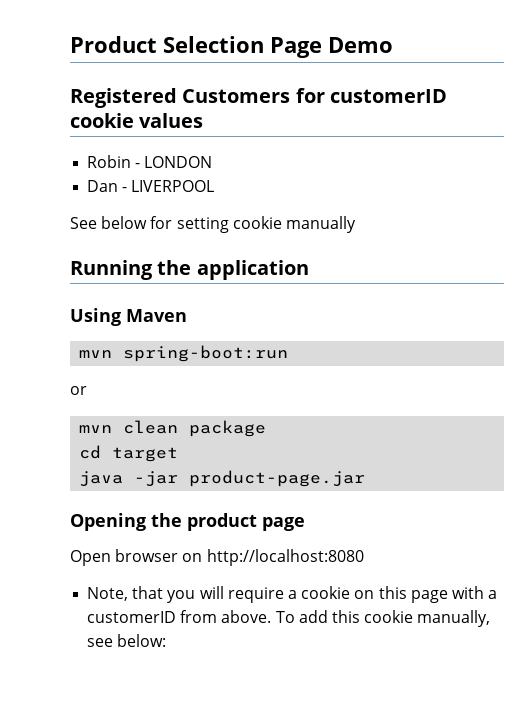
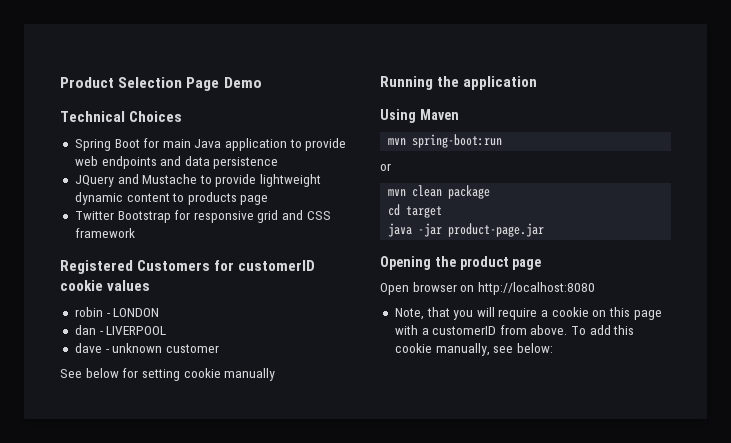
(393, 45) none -> [60,111,183,122] [74,138,347,151] [74,156,279,169] [74,174,322,187] [74,192,269,205] [74,210,331,223] [74,228,135,238] // Technical Choices // Spring Boot for main Java application to provide web endpoints and data persistence // JQuery and Mustache to provide lightweight dynamic content to products page // Twitter Bootstrap for responsive grid and CSS framework
[87,155,132,168] Robin -> [74,307,103,317] robin
[87,180,119,192] Dan -> [74,325,96,335] dan
(215, 186) none -> [74,343,219,353] // dave - unknown customer

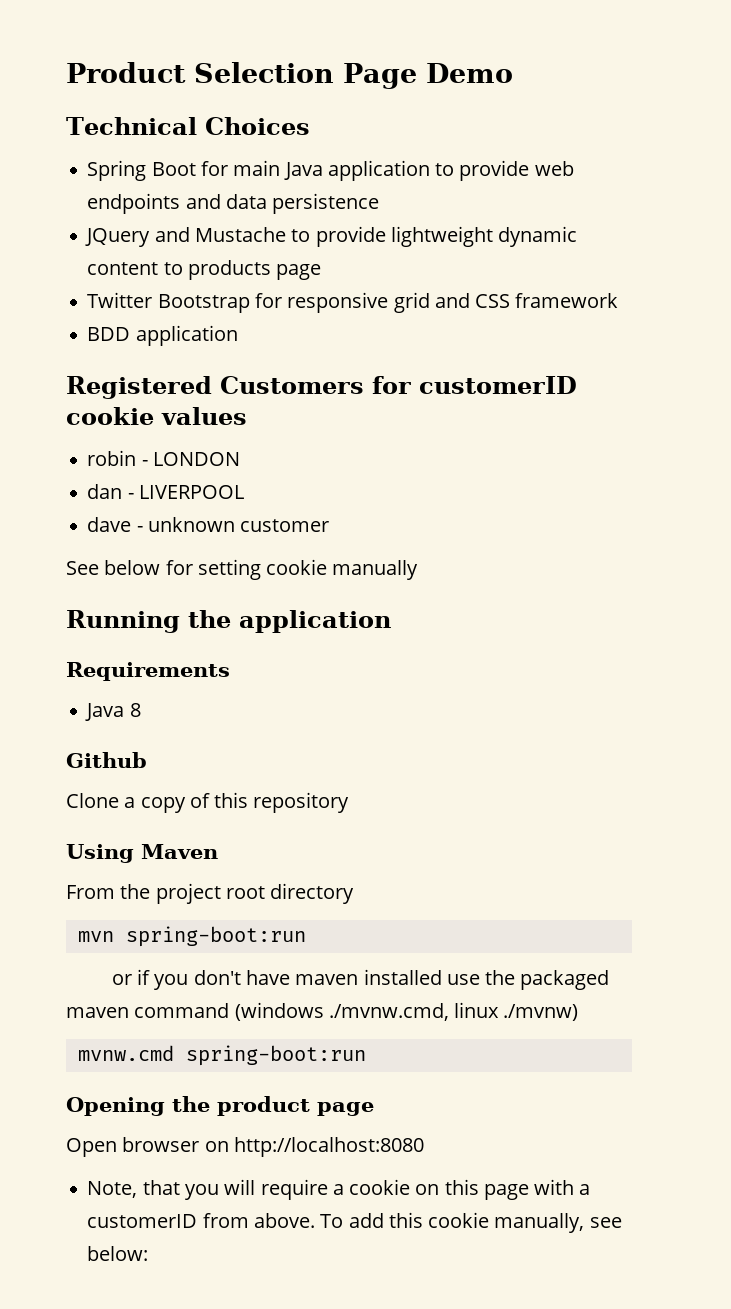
(135, 233) none -> [87,325,238,346] // BDD application
[380,109,459,123] [388,134,503,148] [380,163,391,171] [388,185,491,199] [388,204,443,218] [388,223,545,237] Using Maven // mvn spring-boot:run // or // mvn clean package // cd target // java -jar product-page.jar -> [66,662,230,681] [85,703,141,721] [66,752,147,768] [66,792,350,813] [66,844,218,863] [66,883,355,904] [77,926,306,947] [111,969,610,990] [66,1002,579,1021] [77,1045,366,1066] Requirements // Java 8 // Github // Clone a copy of this repository // Using Maven // From the project root directory // mvn spring-boot:run // or if you don't have maven installed use the packaged maven command (windows ./mvnw.cmd, linux ./mvnw) // mvnw.cmd spring-boot:run

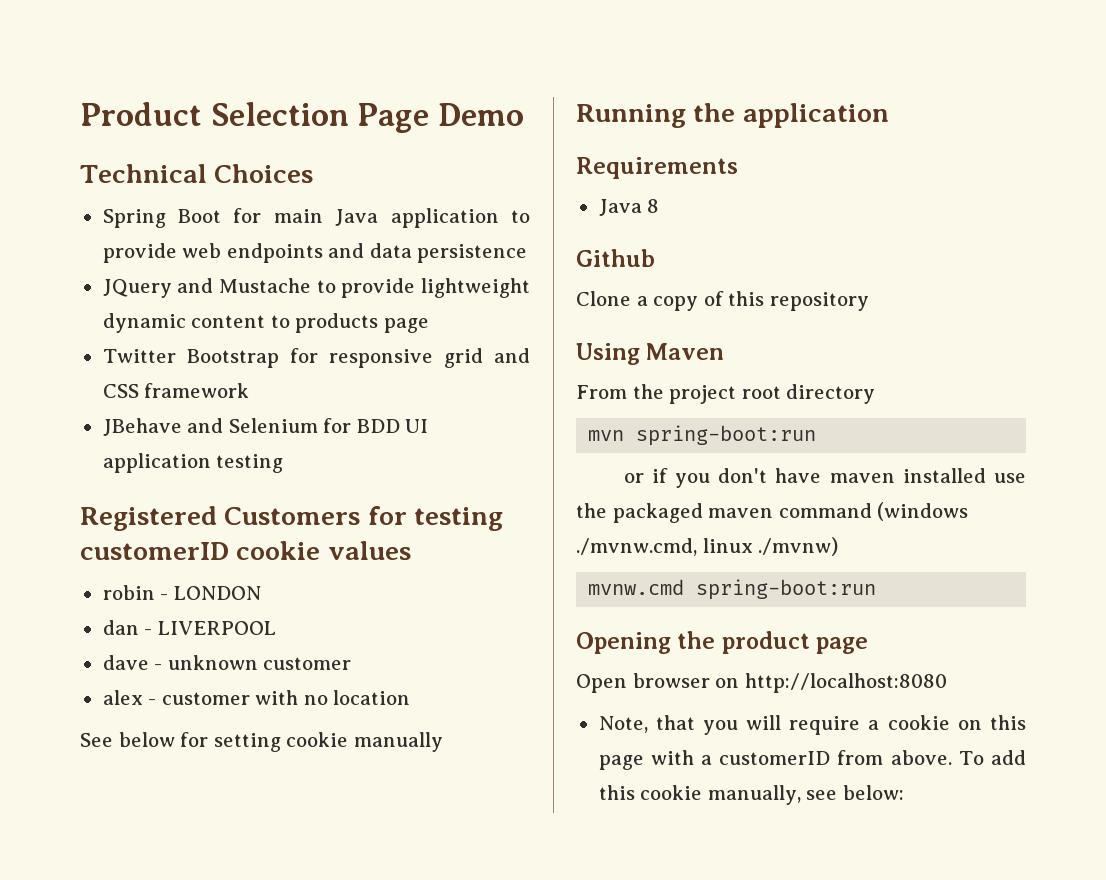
[87,325,238,346] BDD application -> [102,418,429,436] [102,453,284,473] JBehave and Selenium for BDD UI application testing
(411, 385) none -> [414,507,504,531] testing
(330, 525) none -> [102,690,411,705] // alex - customer with no location

